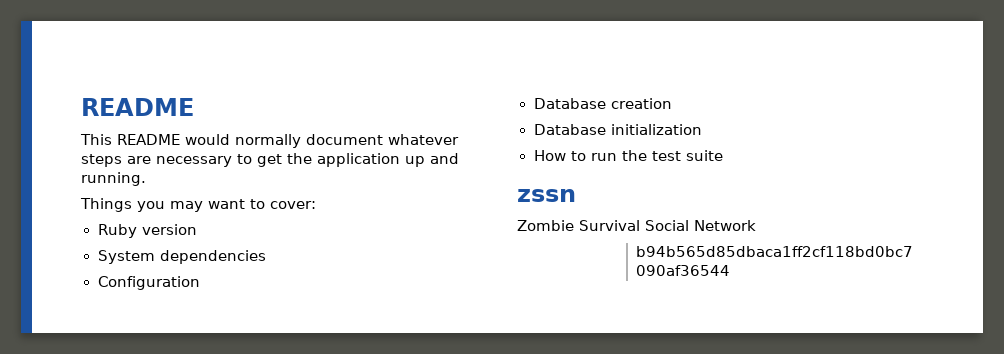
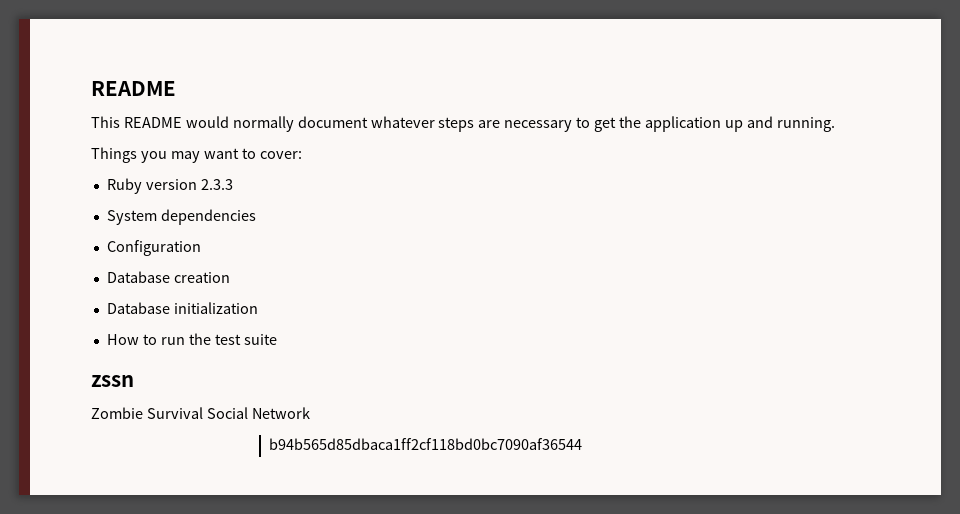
(197, 229) none -> [200,179,233,190] 2.3.3

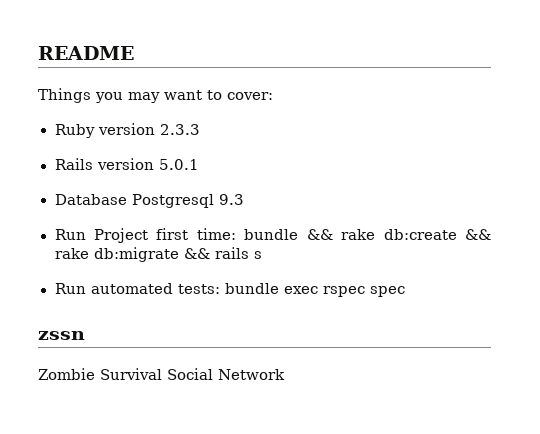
[91,81,176,96] [91,116,835,132] README // This README would normally document whatever steps are necessary to get the application up and running. -> [38,46,134,60] README
[106,209,256,225] [106,240,201,256] [106,271,230,283] [106,302,258,314] [106,333,277,345] System dependencies // Configuration // Database creation // Database initialization // How to run the test suite -> [54,158,199,170] [54,194,244,208] [54,228,491,243] [54,247,262,262] [54,283,405,297] Rails version 5.0.1 // Database Postgresql 9.3 // Run Project first time: bundle && rake db:create && rake db:migrate && rails s // Run automated tests: bundle exec rspec spec
[269,438,583,450] // b94b565d85dbaca1ff2cf118bd0bc7090af36544 -> (285, 374) none

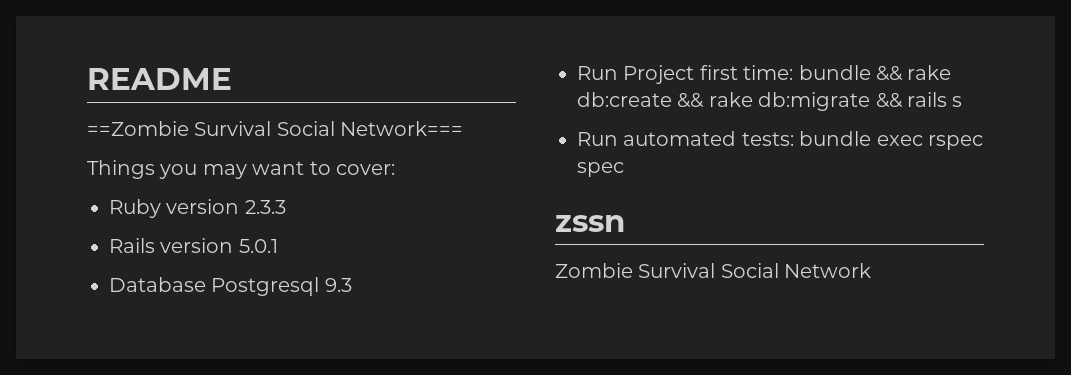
(134, 53) none -> [87,121,464,136] // ==Zombie Survival Social Network===

